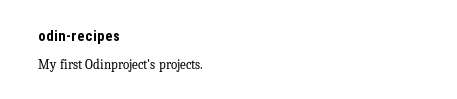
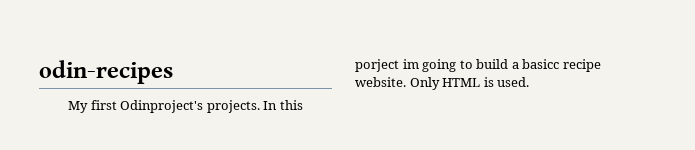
(203, 65) none -> [263,100,303,110] [355,59,601,72] [355,77,530,90] In this porject im going to build a basicc recipe website. Only HTML is used.

